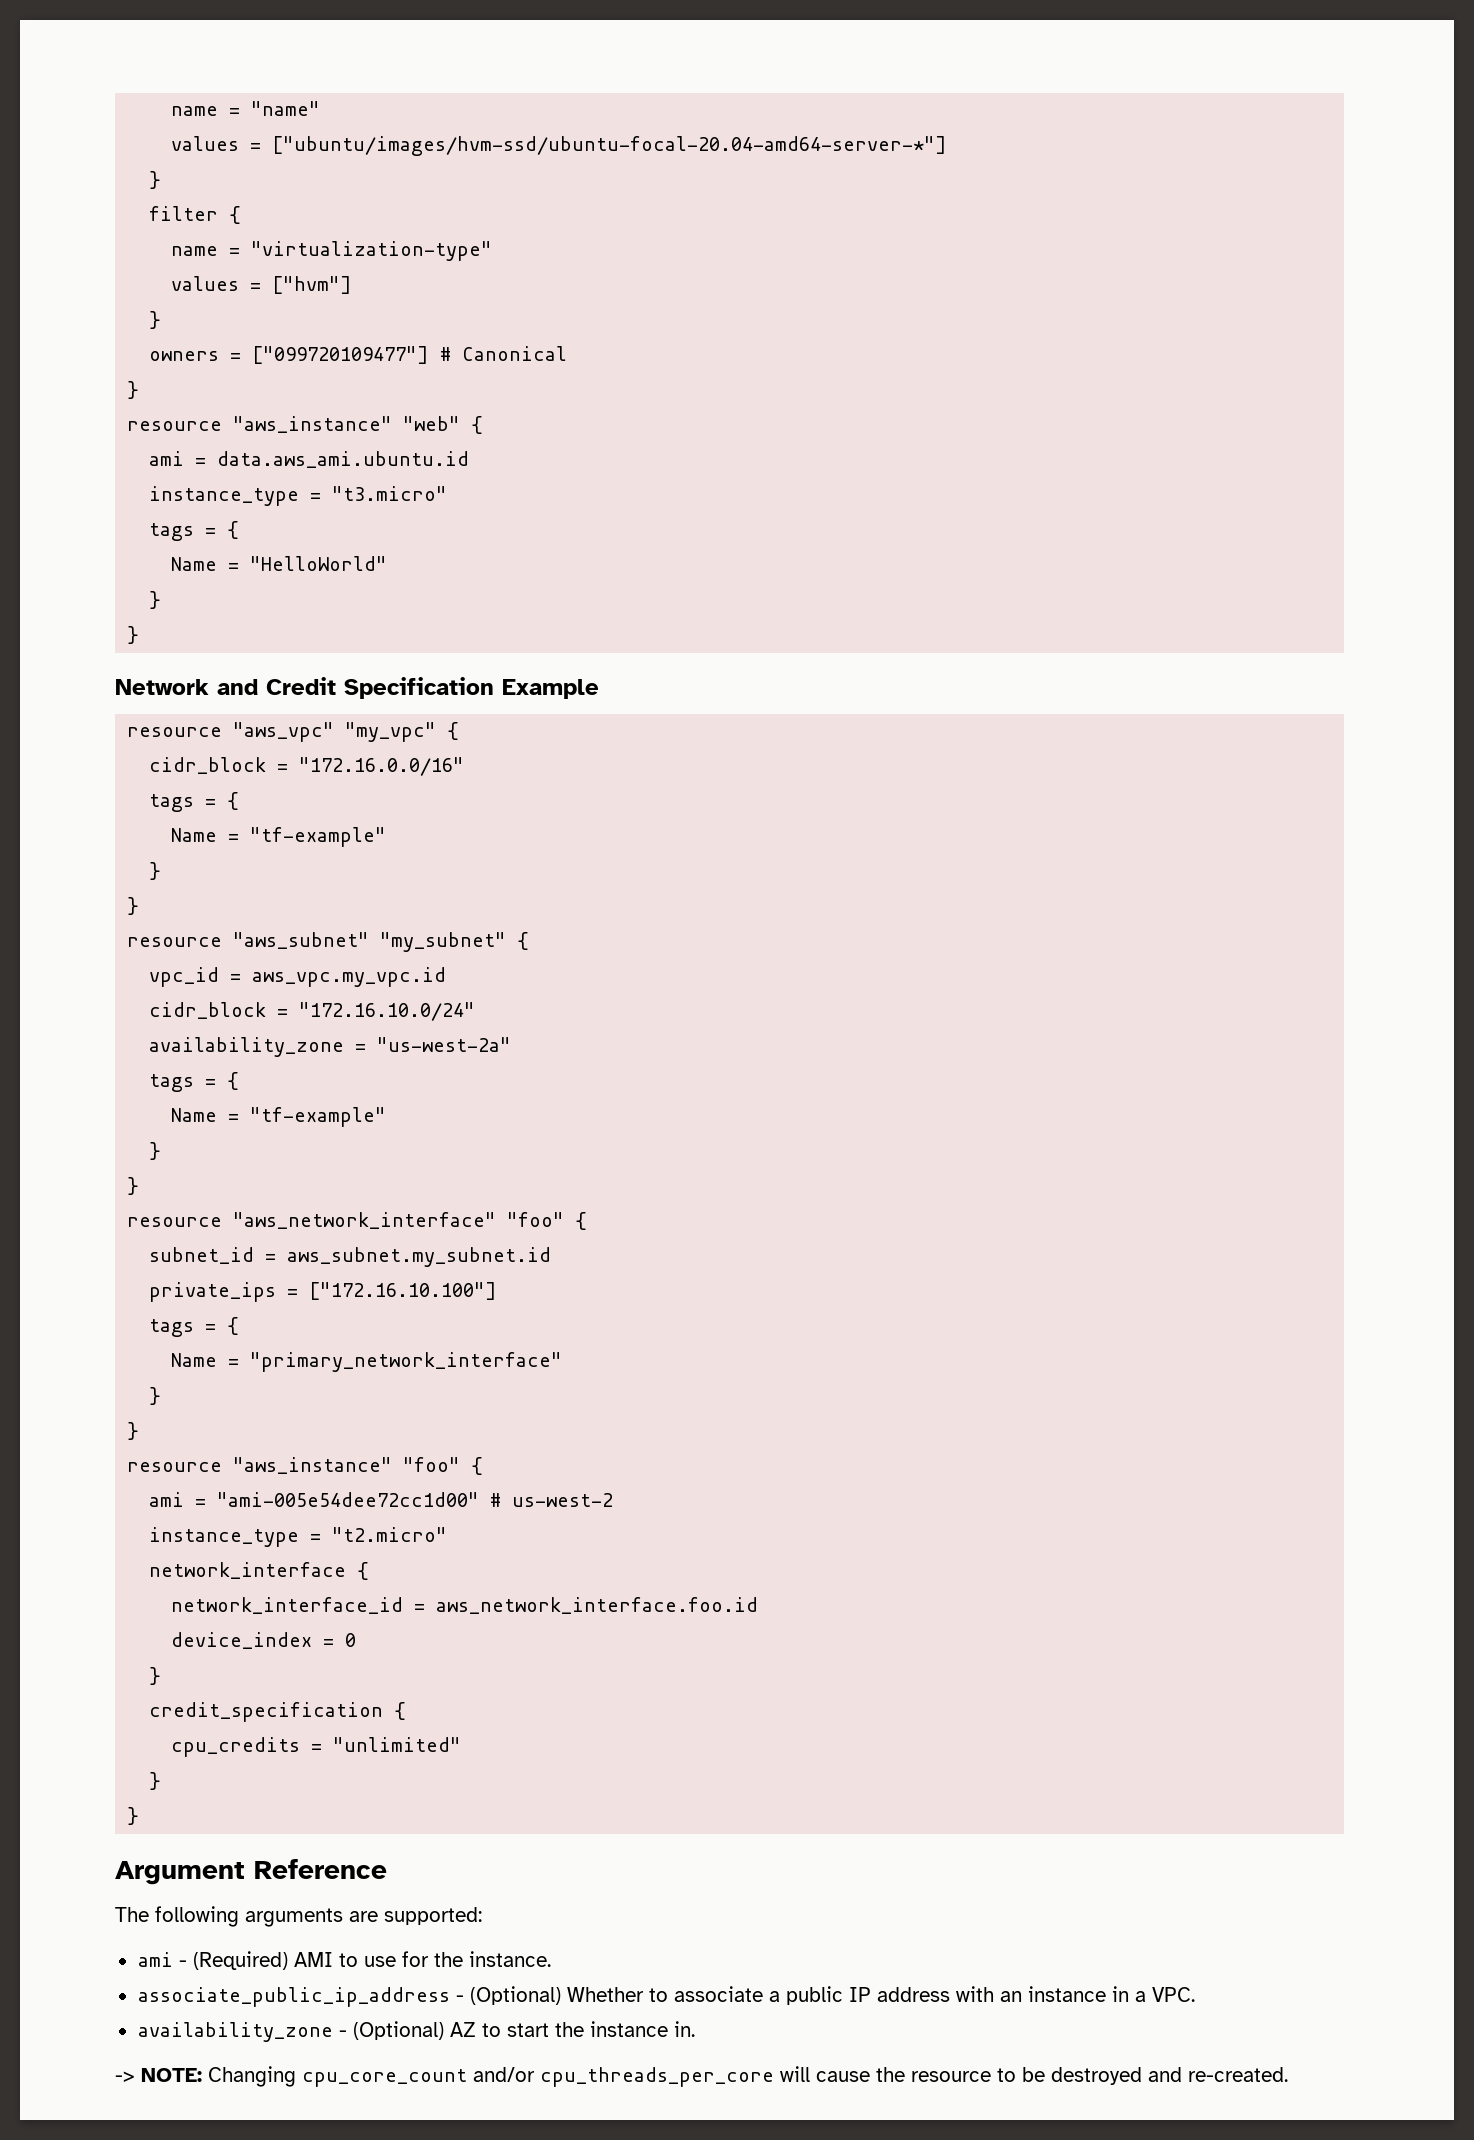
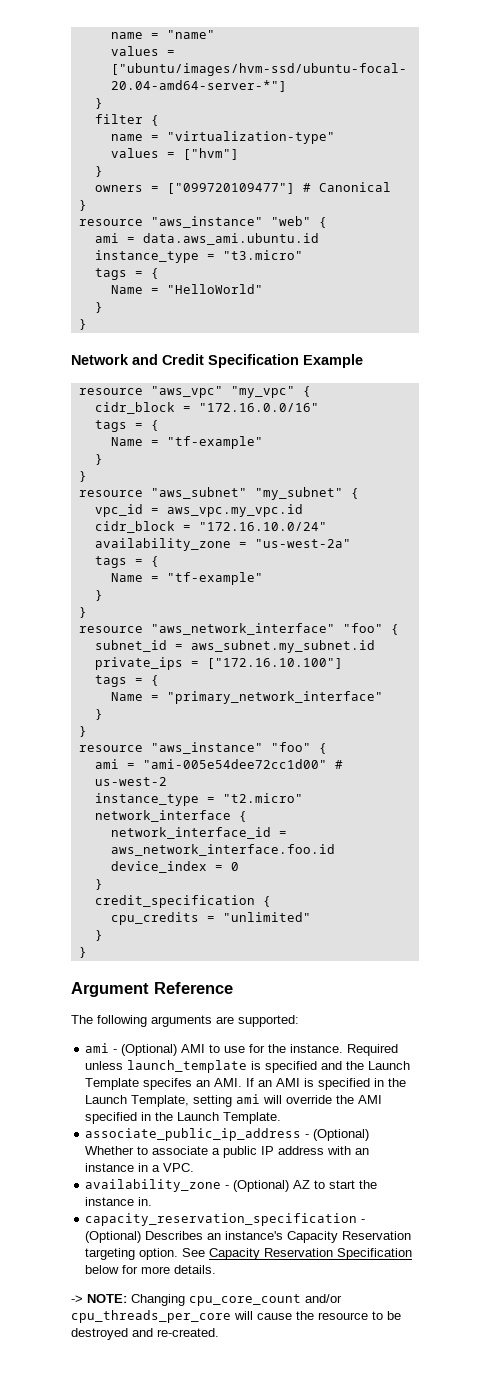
[192,1951,288,1970] (Required) -> [121,1044,178,1056] (Optional)
(551, 1959) none -> [347,1044,399,1056] [85,1060,411,1073] [85,1078,407,1090] [85,1094,383,1107] [85,1112,282,1124] Required unless launch_template is specified and the Launch Template specifes an AMI. If an AMI is specified in the Launch Template, setting ami will override the AMI specified in the Launch Template.
(695, 2029) none -> [85,1213,366,1226] [85,1231,412,1243] [85,1248,413,1260] [85,1265,217,1274] // capacity_reservation_specification - (Optional) Describes an instance's Capacity Reservation targeting option. See Capacity Reservation Specification below for more details.

